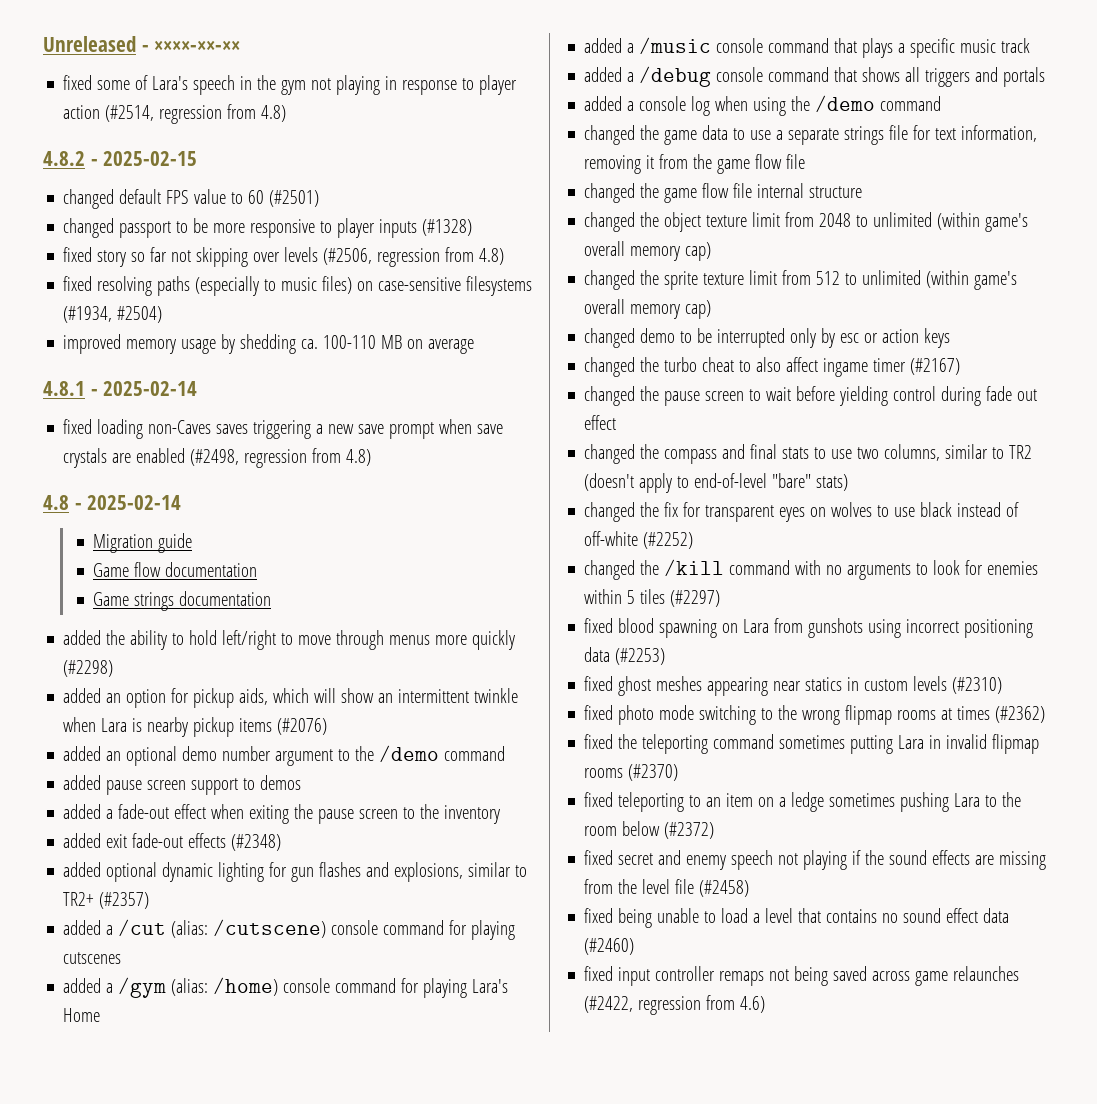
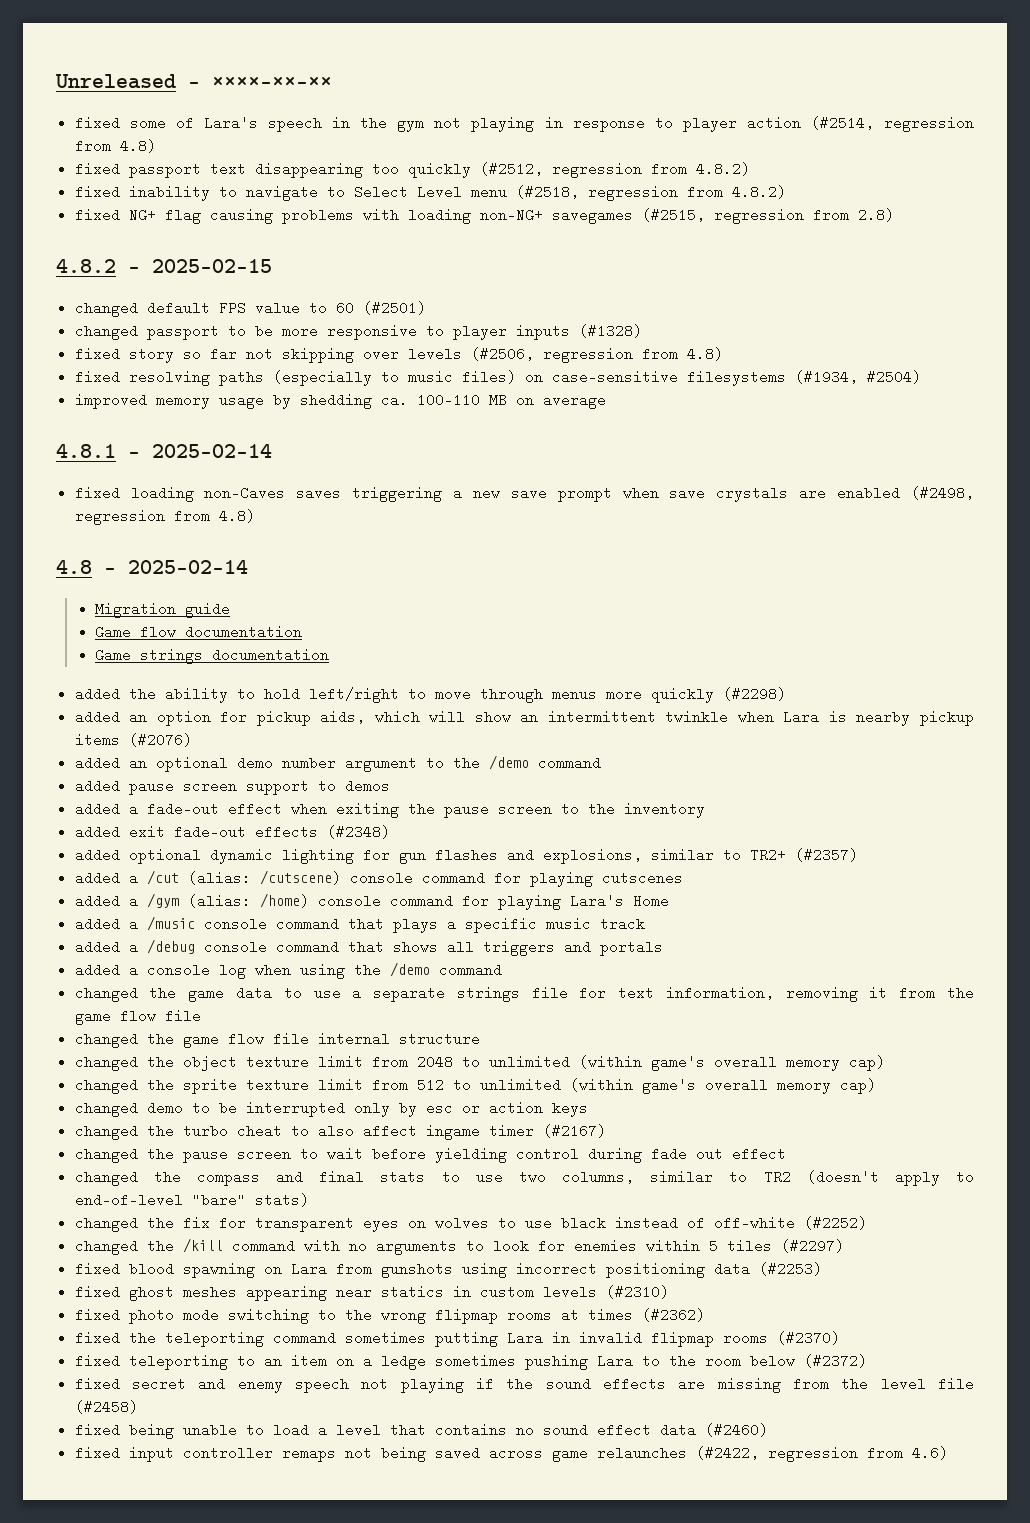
(287, 113) none -> [74,162,750,178] [74,185,786,201] [74,208,894,224] // fixed passport text disappearing too quickly (#2512, regression from 4.8.2) // fixed inability to navigate to Select Level menu (#2518, regression from 4.8.2) // fixed NG+ flag causing problems with loading non-NG+ savegames (#2515, regression from 2.8)

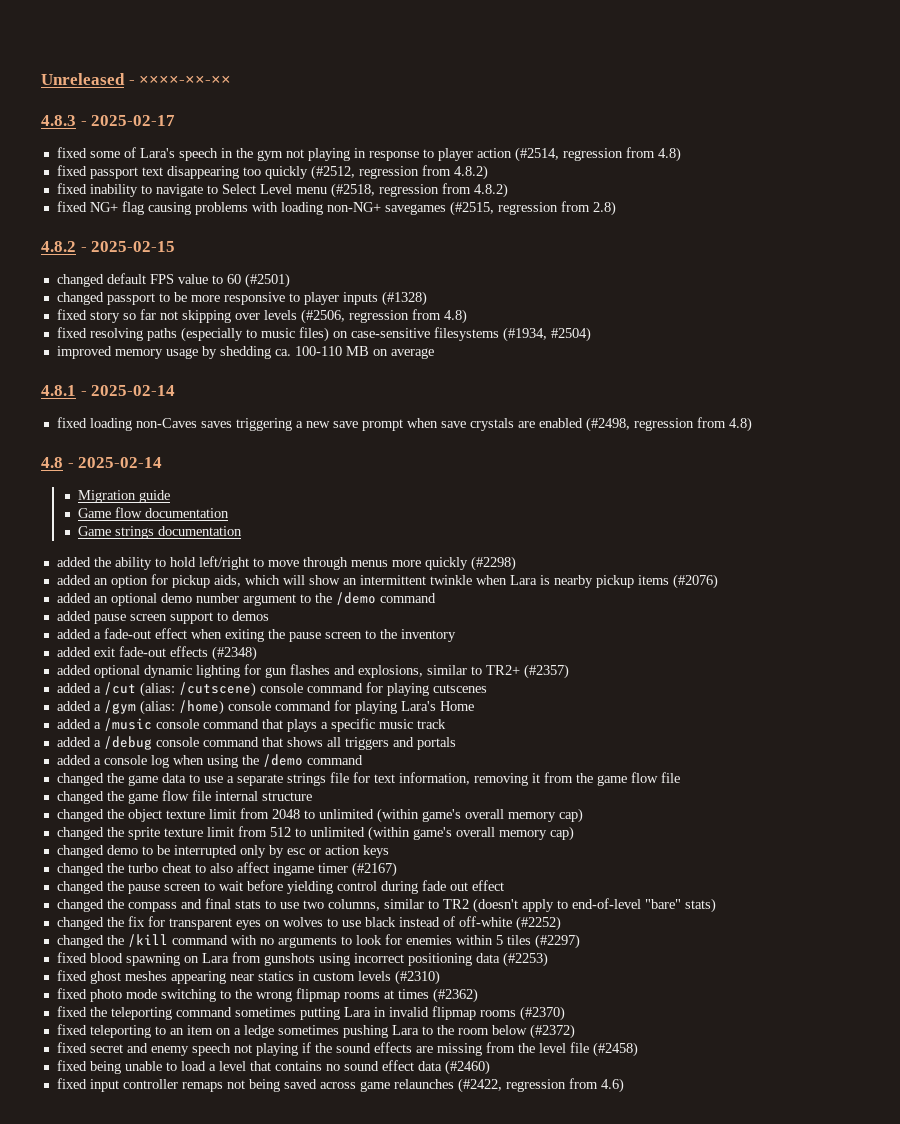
(332, 82) none -> [41,115,176,126] // 4.8.3 - 2025-02-17

